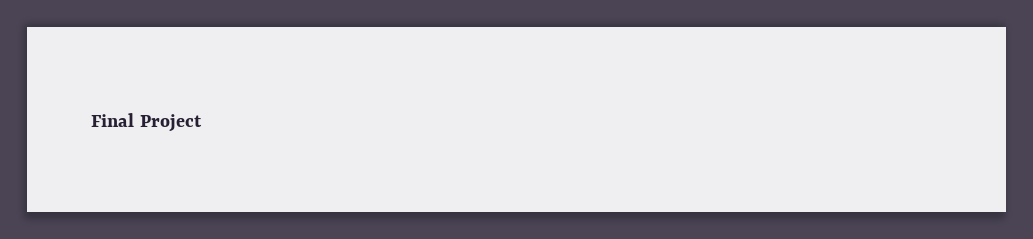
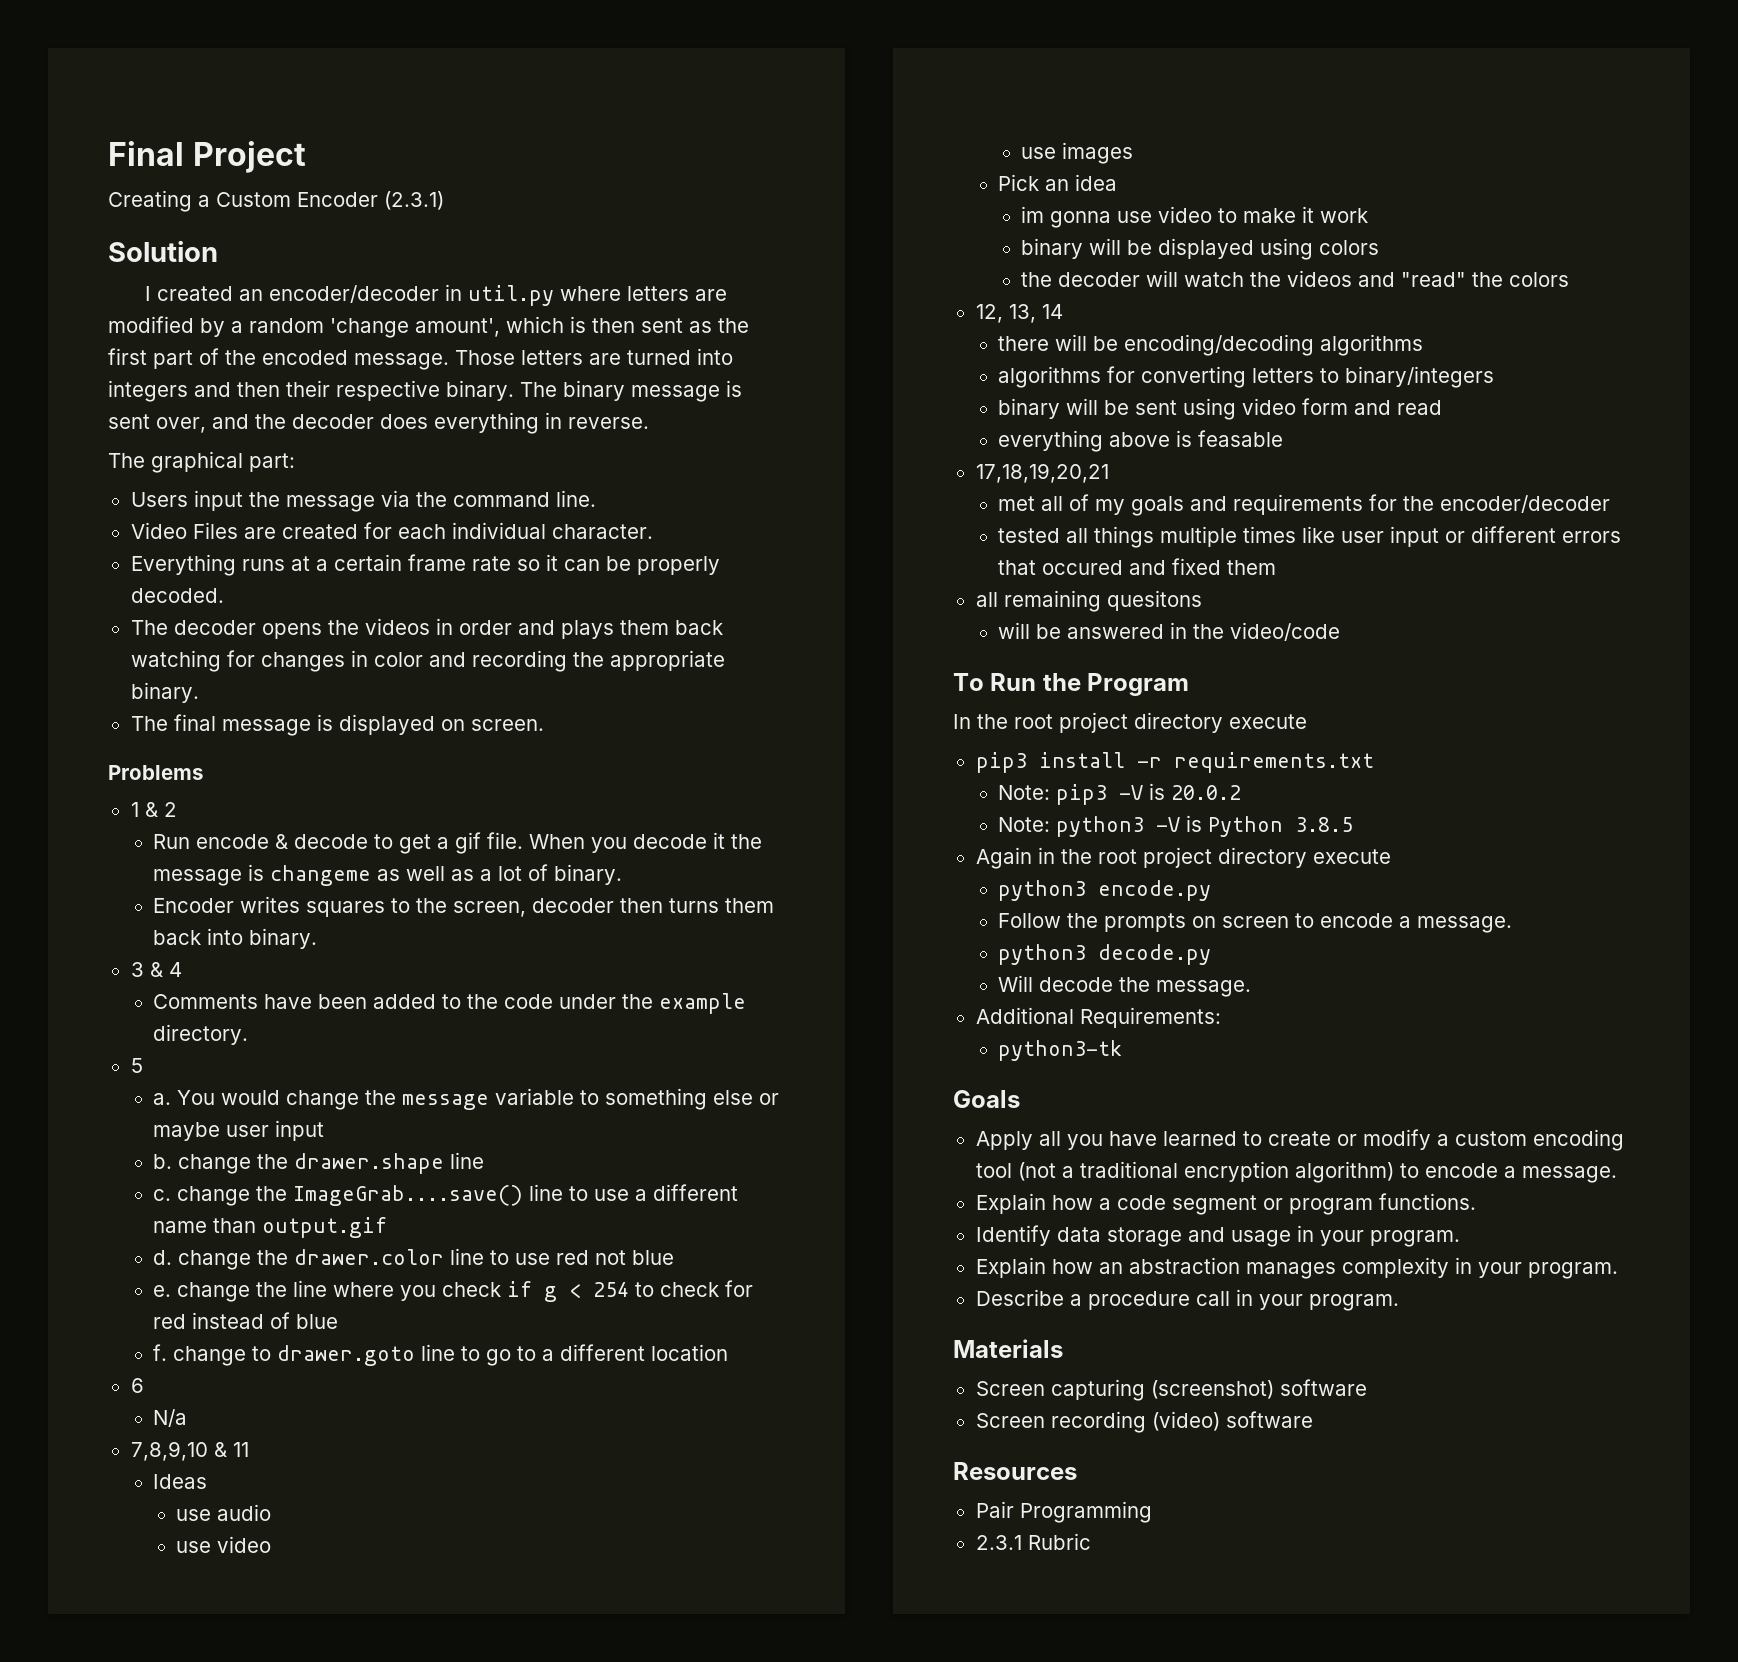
(202, 123) none -> [108,190,444,212] [108,240,218,262] [145,284,728,306] [108,316,749,338] [108,348,733,370] [108,380,742,402] [108,412,649,434] [108,451,295,473] [130,490,596,512] [130,522,653,539] [130,554,720,576] [130,588,224,603] [130,618,723,639] [130,650,725,672] [130,682,199,703] [130,714,544,736] [108,765,203,780] [130,802,177,817] [153,832,763,854] [153,864,623,886] [153,896,775,917] [153,928,318,949] [130,962,182,977] [153,993,747,1014] [153,1024,249,1045] [130,1058,143,1073] [153,1088,780,1110] [153,1120,325,1141] [153,1152,485,1174] [153,1184,739,1206] [153,1217,388,1238] [153,1248,675,1270] [153,1280,754,1302] [153,1312,339,1329] [153,1344,729,1366] [130,1378,144,1393] [153,1409,188,1427] [130,1441,249,1461] [153,1474,208,1489] [176,1504,272,1521] [176,1536,272,1553] [1021,142,1134,164] [998,174,1118,191] [1021,206,1369,228] [1021,238,1380,260] [1021,270,1570,287] [975,304,1063,323] [998,334,1424,356] [998,366,1495,388] [998,398,1443,420] [998,430,1284,452] [975,463,1109,483] [998,494,1611,516] [998,526,1622,548] [998,558,1277,575] [975,590,1202,612] [998,622,1341,641] [953,673,1190,696] [953,712,1307,733] [975,752,1374,773] [998,783,1242,805] [998,815,1354,837] [975,847,1391,869] [998,880,1212,901] [998,913,1513,933] [998,944,1212,965] [998,975,1252,997] [975,1007,1221,1028] [998,1040,1123,1061] [953,1090,1020,1108] [975,1129,1624,1151] [975,1161,1617,1183] [975,1193,1476,1215] [975,1225,1460,1247] [975,1257,1618,1279] [975,1289,1399,1311] [953,1339,1063,1358] [975,1379,1367,1401] [975,1411,1313,1433] [953,1462,1077,1480] [975,1501,1152,1523] [975,1533,1091,1550] // Creating a Custom Encoder (2.3.1) // Solution // I created an encoder/decoder in util.py where letters are modified by a random 'change amount', which is then sent as the first part of the encoded message. Those letters are turned into integers and then their respective binary. The binary message is sent over, and the decoder does everything in reverse. // The graphical part: // Users input the message via the command line. // Video Files are created for each individual character. // Everything runs at a certain frame rate so it can be properly decoded. // The decoder opens the videos in order and plays them back watching for changes in color and recording the appropriate binary. // The final message is displayed on screen. // Problems // 1 & 2 // Run encode & decode to get a gif file. When you decode it the message is changeme as well as a lot of binary. // Encoder writes squares to the screen, decoder then turns them back into binary. // 3 & 4 // Comments have been added to the code under the example directory. // 5 // a. You would change the message variable to something else or maybe user input // b. change the drawer.shape line // c. change the ImageGrab....save() line to use a different name than output.gif // d. change the drawer.color line to use red not blue // e. change the line where you check if g < 254 to check for red instead of blue // f. change to drawer.goto line to go to a different location // 6 // N/a // 7,8,9,10 & 11 // Ideas // use audio // use video // use images // Pick an idea // im gonna use video to make it work // binary will be displayed using colors // the decoder will watch the videos and "read" the colors // 12, 13, 14 // there will be encoding/decoding algorithms // algorithms for converting letters to binary/integers // binary will be sent using video form and read // everything above is feasable // 17,18,19,20,21 // met all of my goals and requirements for the encoder/decoder // tested all things multiple times like user input or different errors that occured and fixed them // all remaining quesitons // will be answered in the video/code // To Run the Program // In the root project directory execute // pip3 install -r requirements.txt // Note: pip3 -V is 20.0.2 // Note: python3 -V is Python 3.8.5 // Again in the root project directory execute // python3 encode.py // Follow the prompts on screen to encode a message. // python3 decode.py // Will decode the message. // Additional Requirements: // python3-tk // Goals // Apply all you have learned to create or modify a custom encoding tool (not a traditional encryption algorithm) to encode a message. // Explain how a code segment or program functions. // Identify data storage and usage in your program. // Explain how an abstraction manages complexity in your program. // Describe a procedure call in your program. // Materials // Screen capturing (screenshot) software // Screen recording (video) software // Resources // Pair Programming // 2.3.1 Rubric

